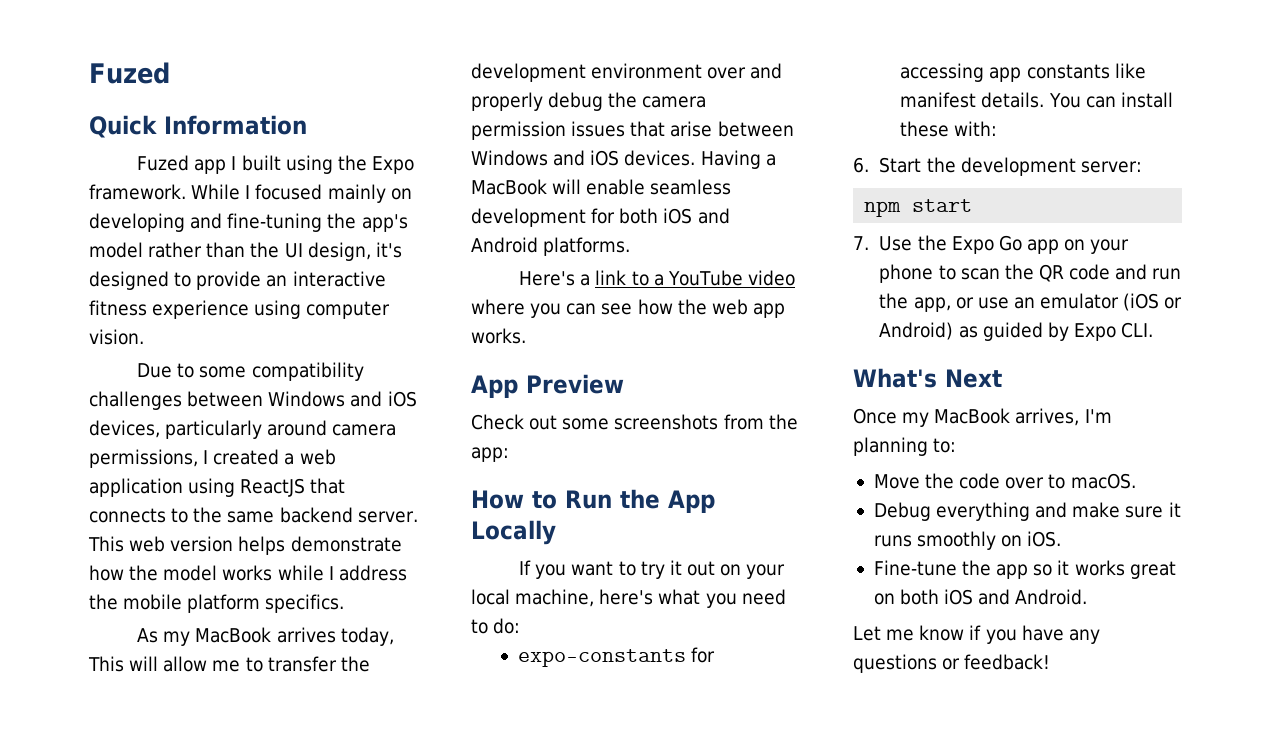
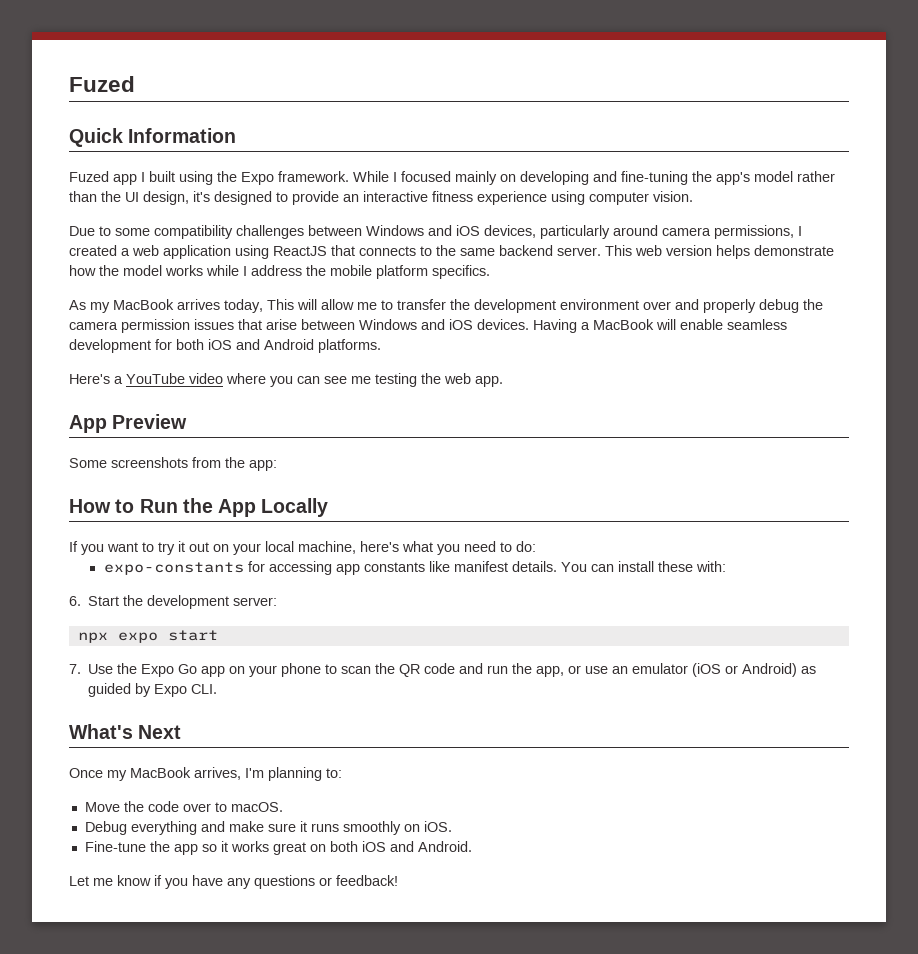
[595,270,664,286] link to a -> (123, 380) none
[637,299,785,318] [471,328,526,344] how the web app works. -> [351,373,503,387] me testing the web app.
[471,414,610,430] Check out some -> [69,458,107,468] Some
[864,201,902,217] npm -> [77,632,158,643] npx expo

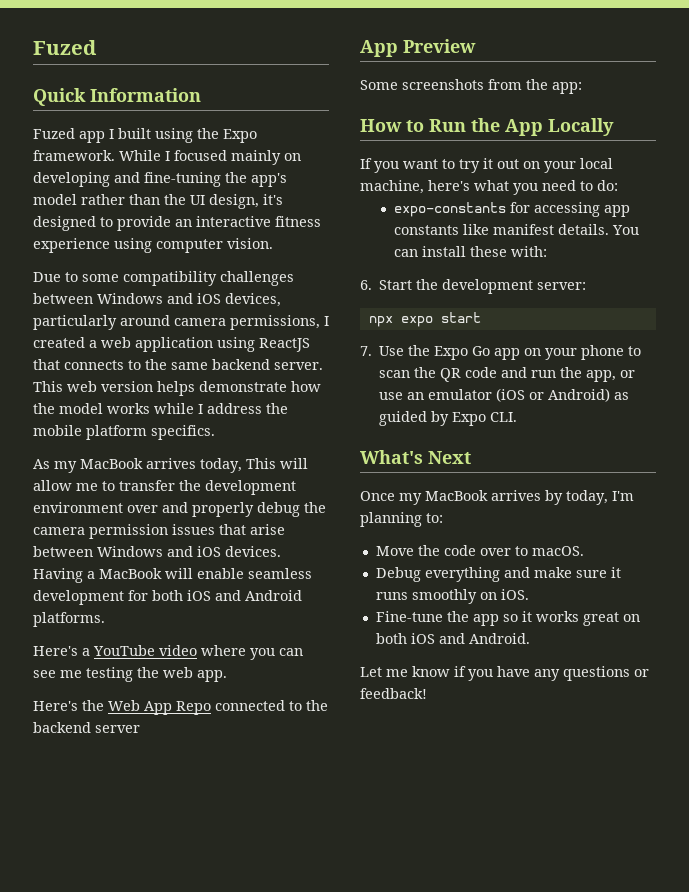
(503, 381) none -> [33,700,328,715] [33,722,140,733] // Here's the Web App Repo connected to the backend server
[194,767,241,780] arrives, -> [491,490,608,505] arrives by today,

